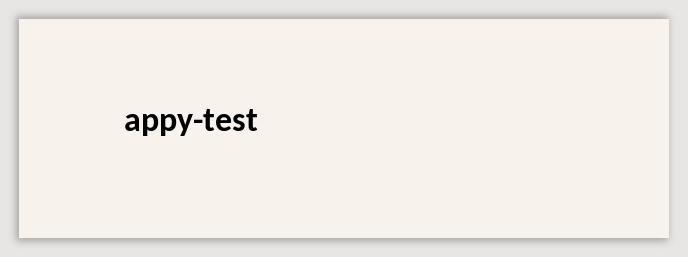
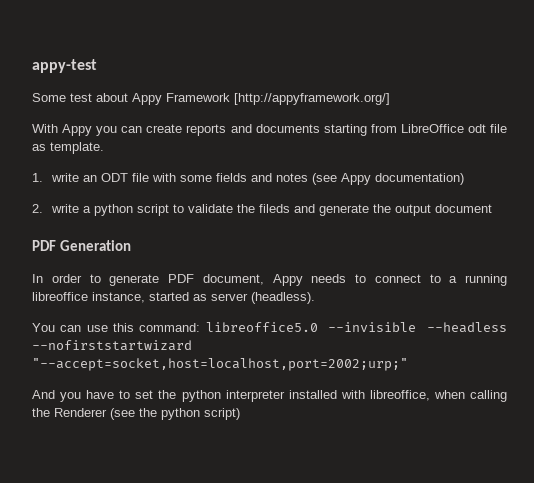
(258, 122) none -> [32,93,390,105] [32,124,507,136] [32,142,104,154] [32,173,464,185] [32,204,492,216] [32,240,132,251] [32,274,507,286] [32,292,315,304] [32,322,507,333] [32,340,192,351] [32,358,408,371] [32,390,507,402] [32,408,240,420] // Some test about Appy Framework [http://appyframework.org/] // With Appy you can create reports and documents starting from LibreOffice odt file as template. // 1. write an ODT file with some fields and notes (see Appy documentation) // 2. write a python script to validate the fileds and generate the output document // PDF Generation // In order to generate PDF document, Appy needs to connect to a running libreoffice instance, started as server (headless). // You can use this command: libreoffice5.0 --invisible --headless --nofirststartwizard "--accept=socket,host=localhost,port=2002;urp;" // And you have to set the python interpreter installed with libreoffice, when calling the Renderer (see the python script)

